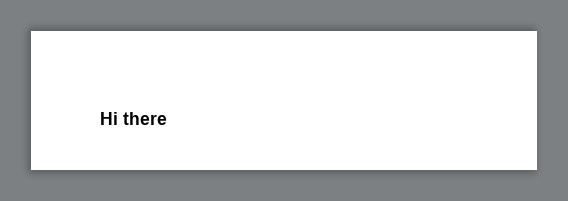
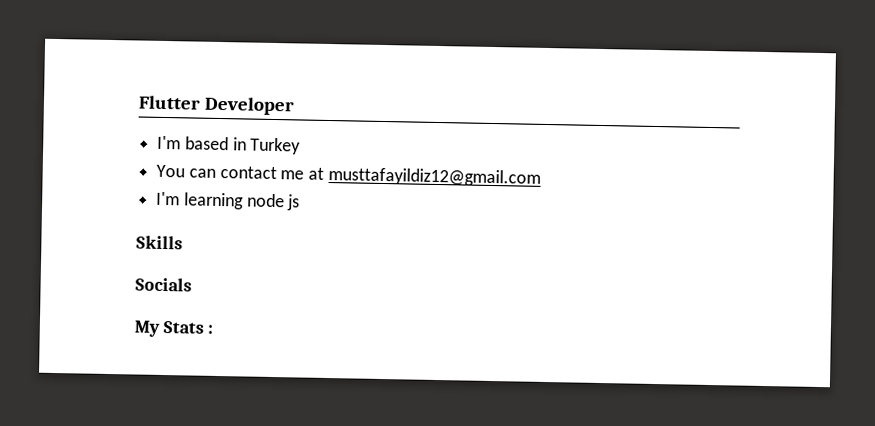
[100,112,167,125] Hi there -> [138,95,295,116] [157,135,302,155] [156,164,541,187] [156,191,301,211] [136,235,183,250] [135,277,192,292] [134,320,214,337] Flutter Developer // I'm based in Turkey // You can contact me at musttafayildiz12@gmail.com // I'm learning node js // Skills // Socials // My Stats :

